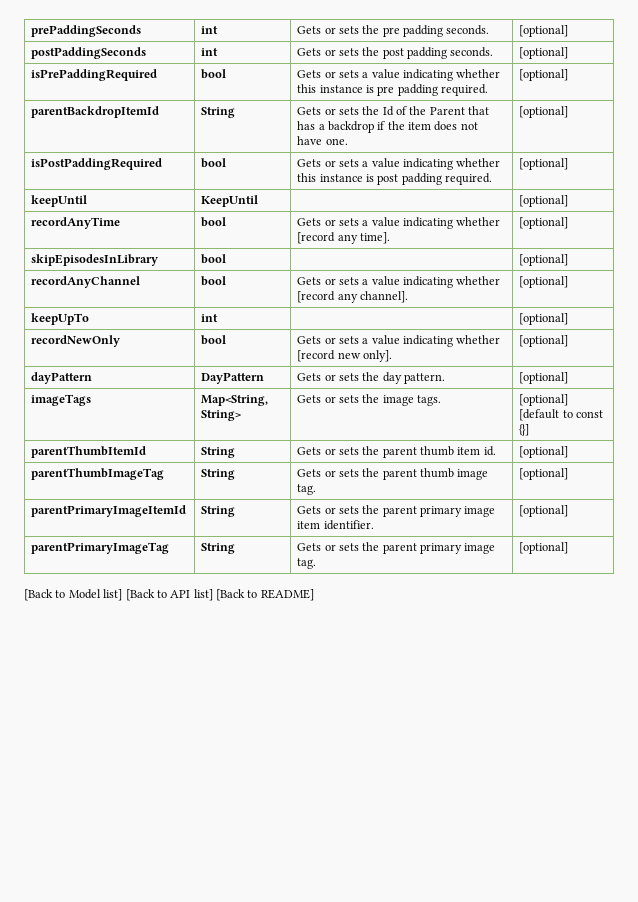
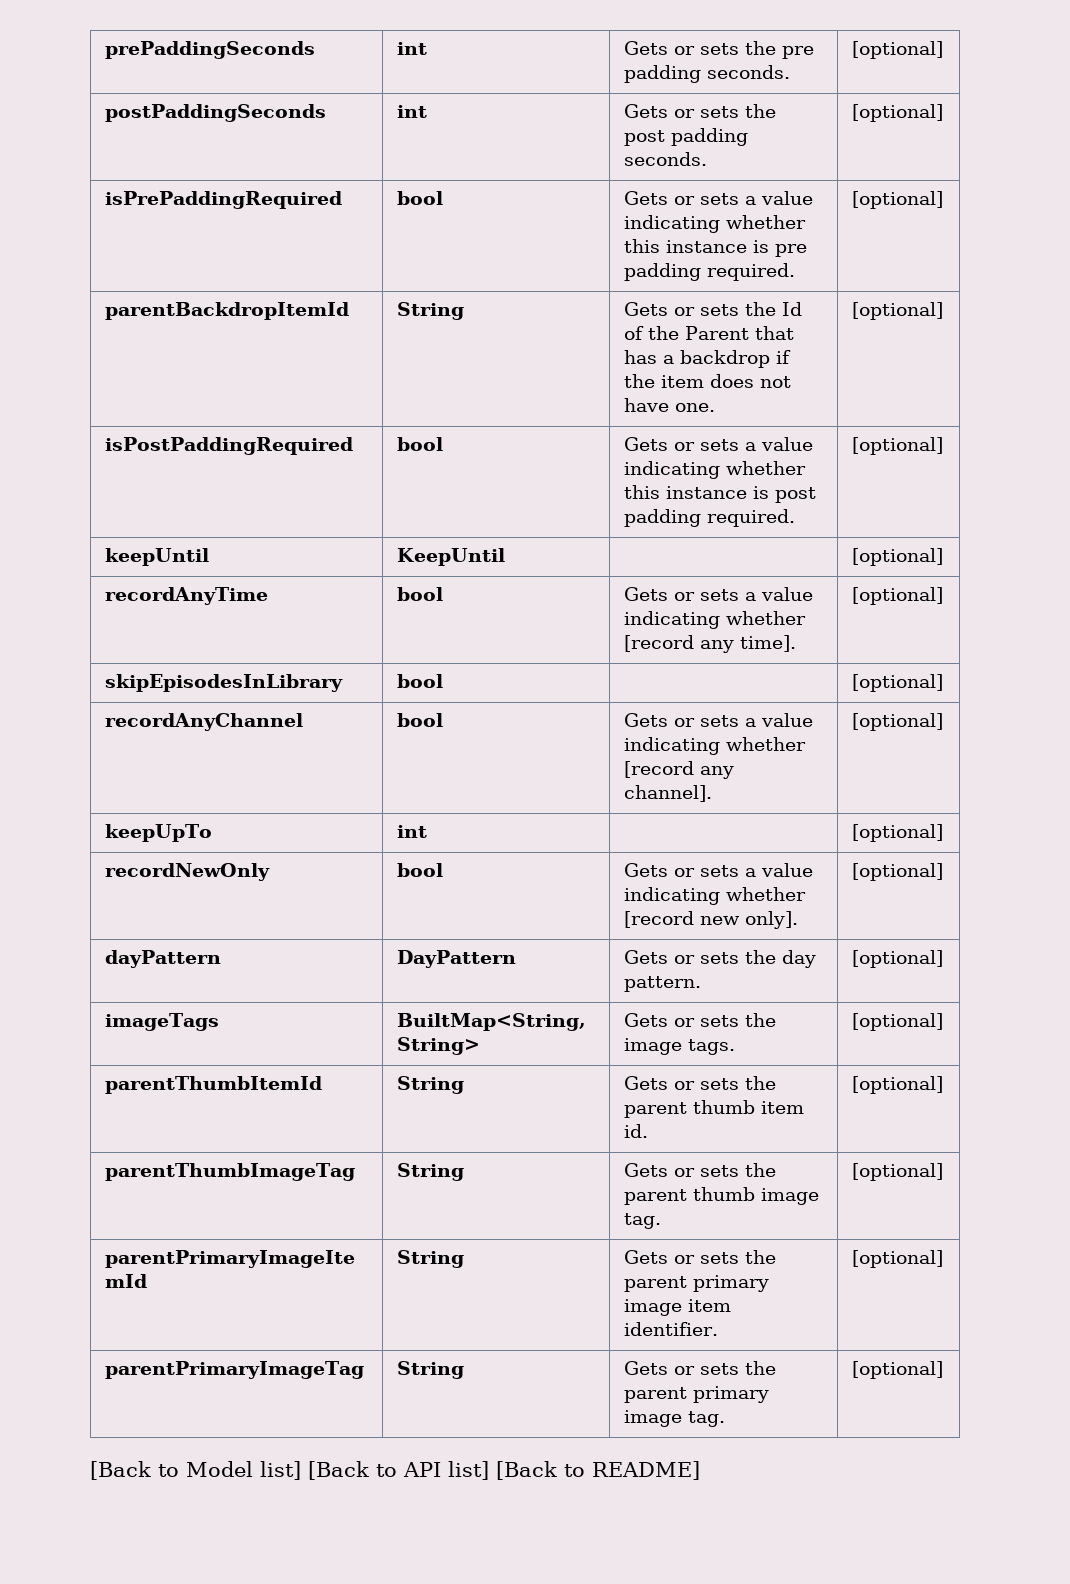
[201,395,269,406] Map<String, -> [397,1013,587,1031] BuiltMap<String,
[519,409,603,421] [519,424,530,436] [default to const {}] -> (944, 1022) none

